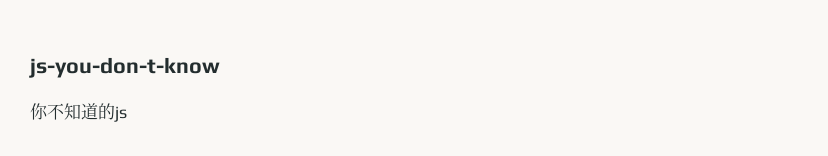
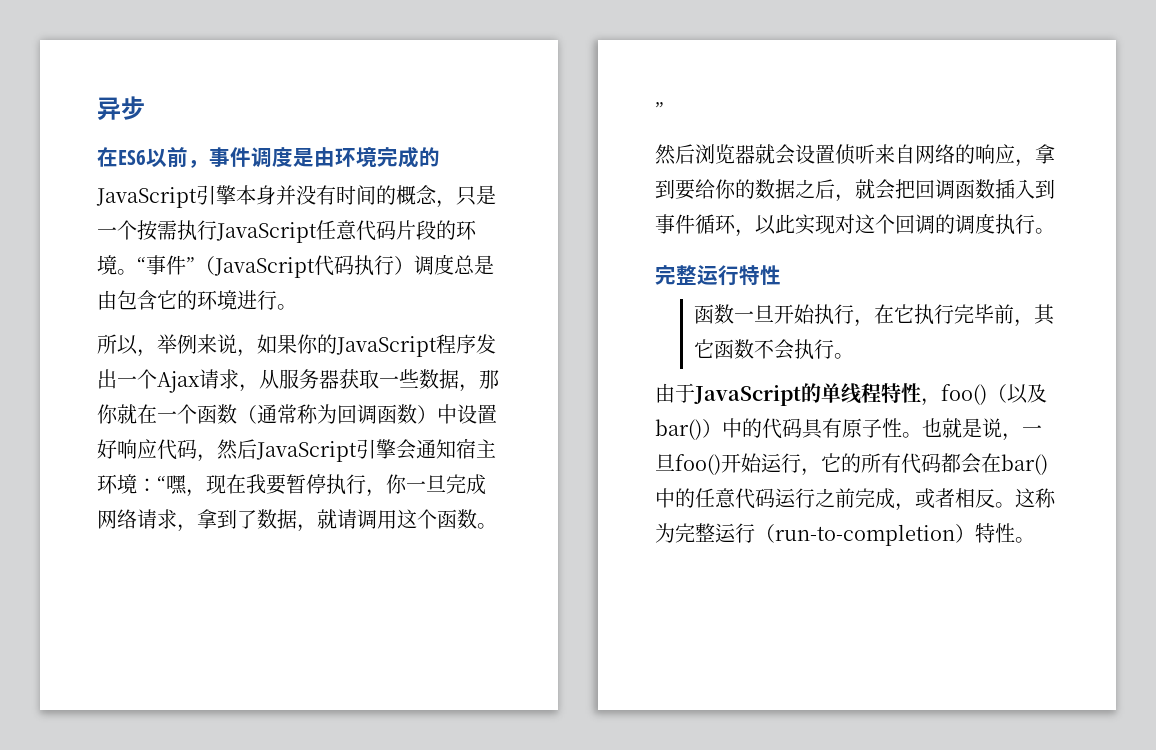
[29,57,220,78] [30,103,127,122] js-you-don-t-know // 你不知道的js -> [97,96,145,120] [97,146,440,168] [96,185,496,208] [97,220,477,243] [97,254,494,278] [97,290,297,310] [97,334,496,357] [97,369,499,393] [97,404,497,424] [97,438,496,462] [97,474,486,497] [97,509,497,532] [655,102,664,118] [655,144,1055,167] [655,179,1055,202] [655,213,1055,237] [655,265,781,286] [693,304,1055,327] [693,339,854,360] [655,383,1047,406] [655,418,1042,441] [655,453,1048,476] [655,488,1056,511] [655,523,1035,546] 异步 // 在ES6以前，事件调度是由环境完成的 // JavaScript引擎本身并没有时间的概念，只是一个按需执行JavaScript任意代码片段的环境。“事件”（JavaScript代码执行）调度总是由包含它的环境进行。 // 所以，举例来说，如果你的JavaScript程序发出一个Ajax请求，从服务器获取一些数据，那你就在一个函数（通常称为回调函数）中设置好响应代码，然后JavaScript引擎会通知宿主环境：“嘿，现在我要暂停执行，你一旦完成网络请求，拿到了数据，就请调用这个函数。” // 然后浏览器就会设置侦听来自网络的响应，拿到要给你的数据之后，就会把回调函数插入到事件循环，以此实现对这个回调的调度执行。 // 完整运行特性 // 函数一旦开始执行，在它执行完毕前，其它函数不会执行。 // 由于JavaScript的单线程特性，foo()（以及bar()）中的代码具有原子性。也就是说，一旦foo()开始运行，它的所有代码都会在bar()中的任意代码运行之前完成，或者相反。这称为完整运行（run-to-completion）特性。

